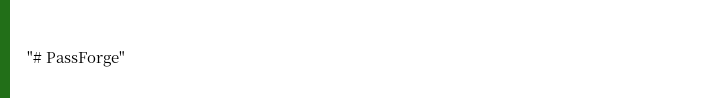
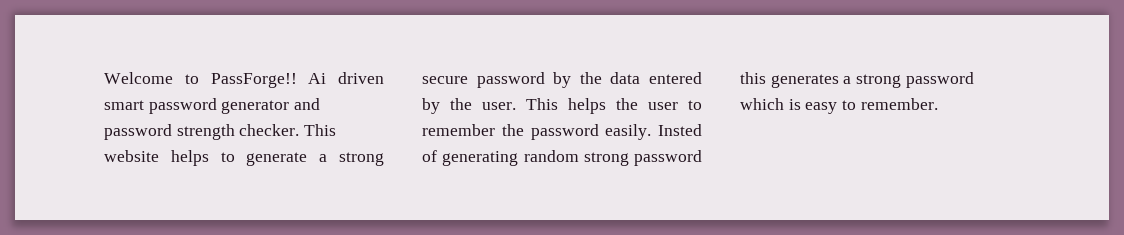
[27,51,126,67] "# PassForge" -> [104,72,384,88] [104,98,321,114] [104,124,337,140] [104,150,384,166] [422,72,702,88] [422,98,702,114] [422,124,702,140] [422,150,702,166] [740,72,974,88] [740,98,938,114] Welcome to PassForge!! Ai driven smart password generator and password strength checker. This website helps to generate a strong secure password by the data entered by the user. This helps the user to remember the password easily. Insted of generating random strong password this generates a strong password which is easy to remember.

